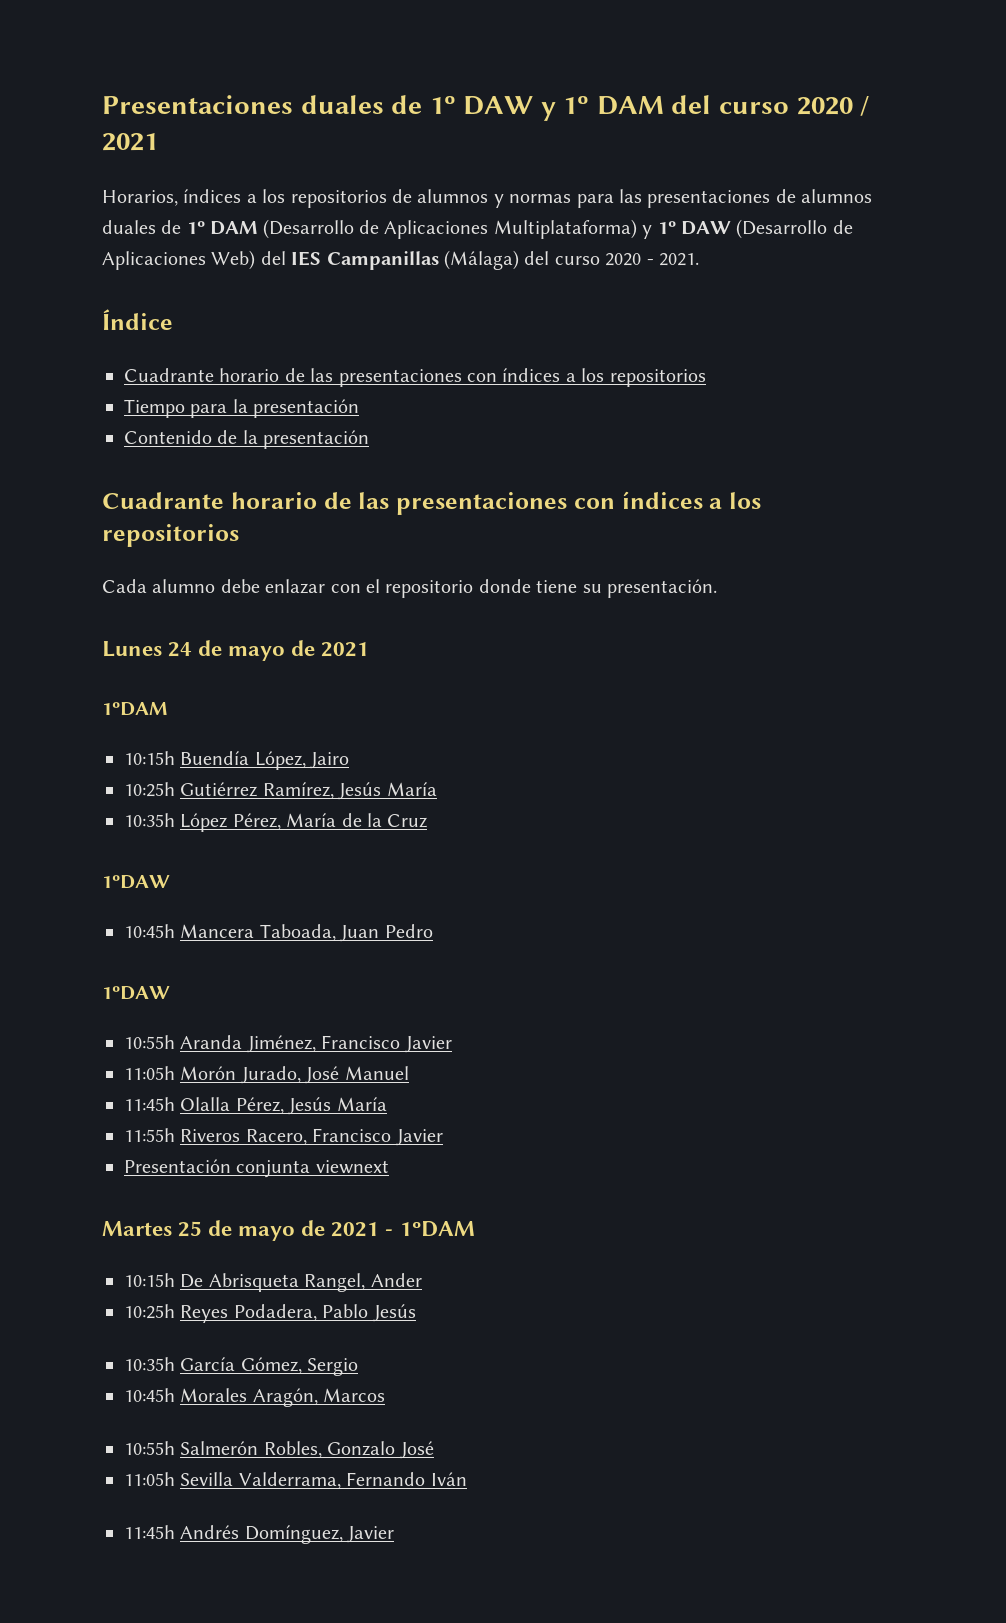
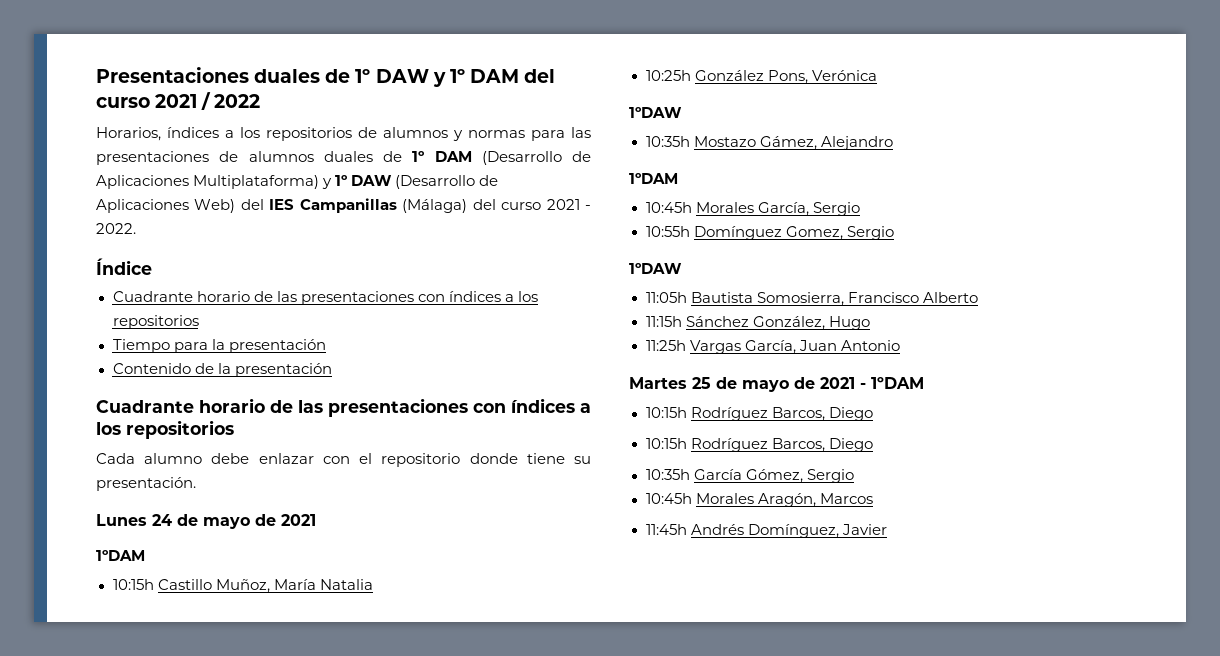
[796,96,871,116] [102,133,158,151] 2020 / 2021 -> [155,92,261,110] 2021 / 2022
[605,253,699,266] 2020 - 2021. -> [546,199,592,210] [96,223,136,234] 2021 - 2022.
[180,751,350,770] [124,782,437,800] [124,813,428,832] [102,875,170,889] [124,924,433,942] [102,986,170,1000] [124,1035,452,1053] [124,1066,409,1084] [124,1097,387,1115] [124,1128,443,1146] [124,1159,389,1178] Buendía López, Jairo // 10:25h Gutiérrez Ramírez, Jesús María // 10:35h López Pérez, María de la Cruz // 1ºDAW // 10:45h Mancera Taboada, Juan Pedro // 1ºDAW // 10:55h Aranda Jiménez, Francisco Javier // 11:05h Morón Jurado, José Manuel // 11:45h Olalla Pérez, Jesús María // 11:55h Riveros Racero, Francisco Javier // Presentación conjunta viewnext -> [157,579,373,593] [645,70,877,84] [629,107,682,118] [645,136,893,150] [629,173,678,184] [645,202,860,216] [645,226,894,240] [629,263,682,274] [645,292,978,306] [645,316,870,330] [645,340,900,354] Castillo Muñoz, María Natalia // 10:25h González Pons, Verónica // 1ºDAW // 10:35h Mostazo Gámez, Alejandro // 1ºDAM // 10:45h Morales García, Sergio // 10:55h Domínguez Gomez, Sergio // 1ºDAW // 11:05h Bautista Somosierra, Francisco Alberto // 11:15h Sánchez González, Hugo // 11:25h Vargas García, Juan Antonio
[180,1273,422,1292] [124,1304,416,1323] De Abrisqueta Rangel, Ander // 10:25h Reyes Podadera, Pablo Jesús -> [690,407,873,421] [645,438,873,452] Rodríguez Barcos, Diego // 10:15h Rodríguez Barcos, Diego
[124,1441,434,1459] [124,1472,467,1489] // 10:55h Salmerón Robles, Gonzalo José // 11:05h Sevilla Valderrama, Fernando Iván -> (873, 498) none

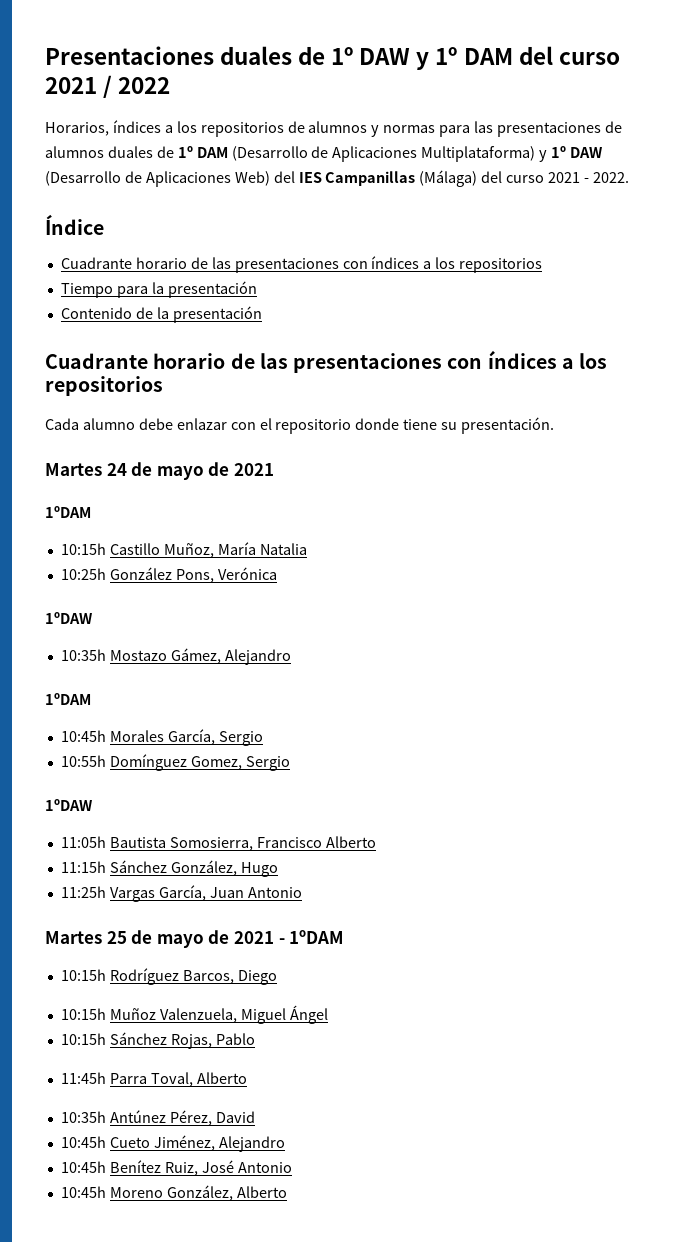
[96,514,147,526] Lunes -> [45,463,102,476] Martes
[690,438,873,452] [645,469,854,483] [645,493,873,507] [645,524,887,538] Rodríguez Barcos, Diego // 10:35h García Gómez, Sergio // 10:45h Morales Aragón, Marcos // 11:45h Andrés Domínguez, Javier -> [109,1005,328,1024] [60,1032,255,1049] [60,1072,247,1087] [60,1110,255,1126] [60,1135,285,1152] [60,1160,292,1176] [60,1185,287,1201] Muñoz Valenzuela, Miguel Ángel // 10:15h Sánchez Rojas, Pablo // 11:45h Parra Toval, Alberto // 10:35h Antúnez Pérez, David // 10:45h Cueto Jiménez, Alejandro // 10:45h Benítez Ruiz, José Antonio // 10:45h Moreno González, Alberto

